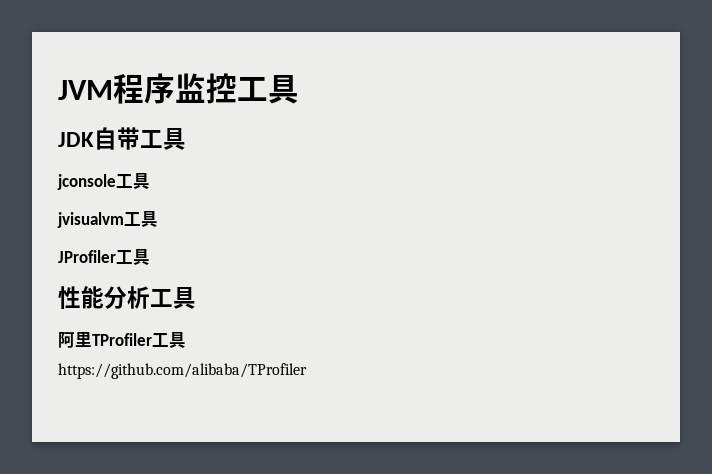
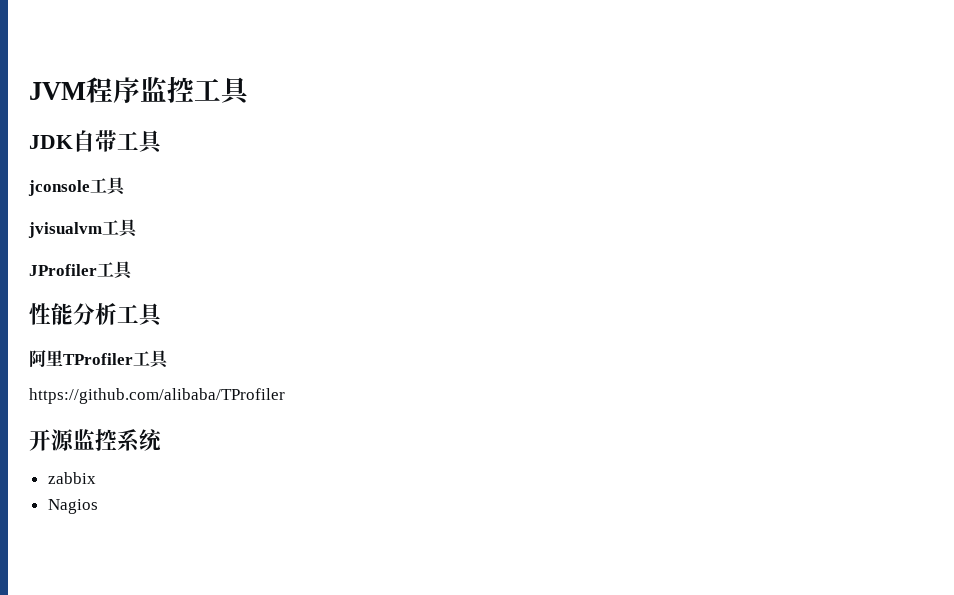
(307, 371) none -> [29,429,162,452] [47,472,96,484] [47,499,98,514] // 开源监控系统 // zabbix // Nagios

